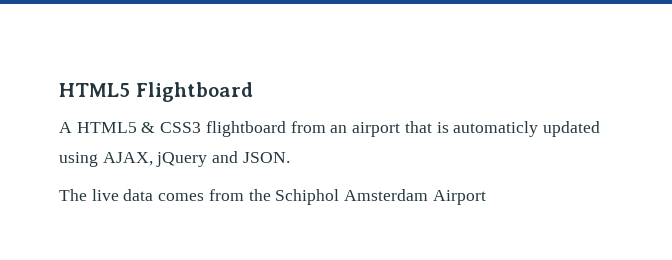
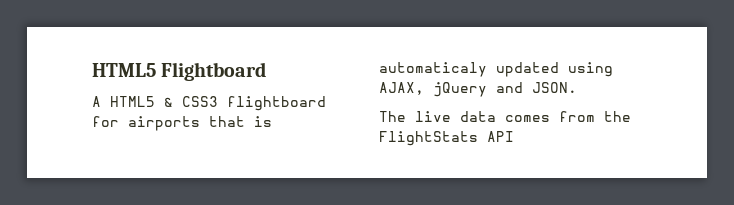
[290,121,401,137] from an airport -> [92,116,200,131] for airports
[453,121,539,137] automaticly -> [379,62,487,77] automaticaly
[275,189,486,205] Schiphol Amsterdam Airport -> [379,131,514,146] FlightStats API

